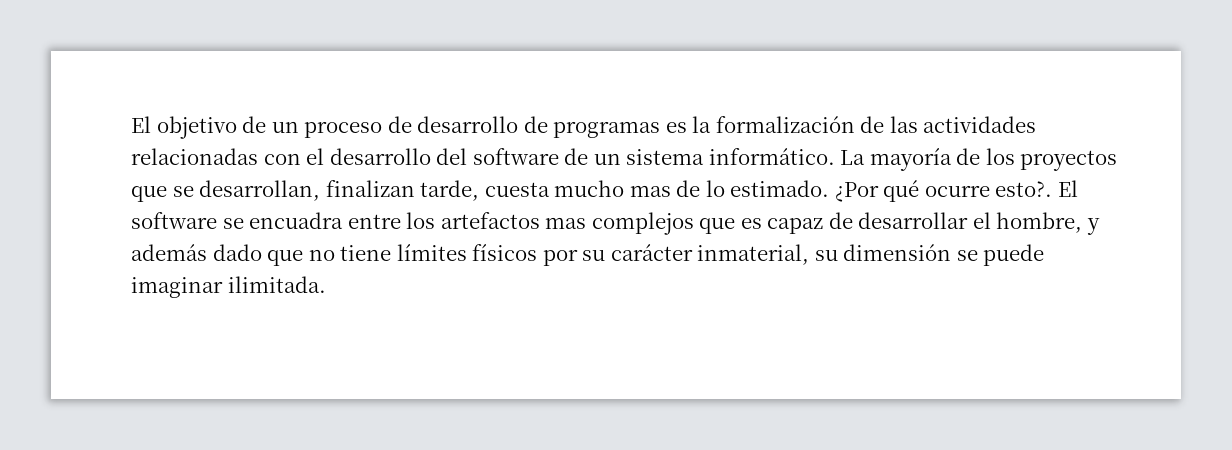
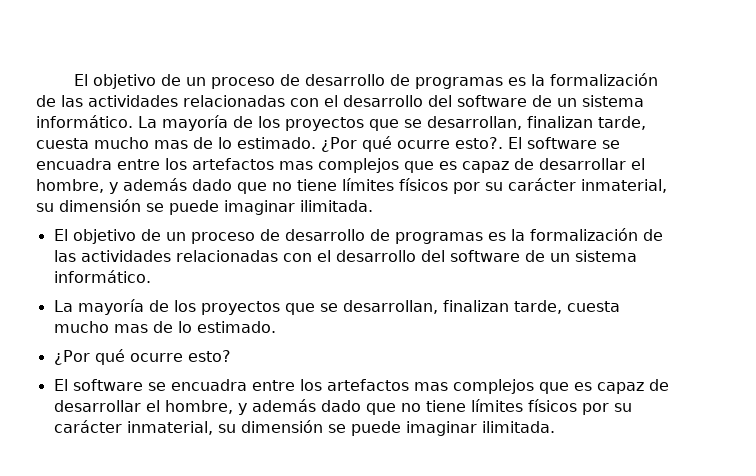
(326, 284) none -> [53,228,663,244] [53,250,637,262] [53,270,151,283] [53,299,620,315] [53,321,276,333] [53,349,231,365] [53,379,669,394] [53,399,632,415] [53,420,555,436] // El objetivo de un proceso de desarrollo de programas es la formalización de las actividades relacionadas con el desarrollo del software de un sistema informático. // La mayoría de los proyectos que se desarrollan, finalizan tarde, cuesta mucho mas de lo estimado. // ¿Por qué ocurre esto? // El software se encuadra entre los artefactos mas complejos que es capaz de desarrollar el hombre, y además dado que no tiene límites físicos por su carácter inmaterial, su dimensión se puede imaginar ilimitada.

